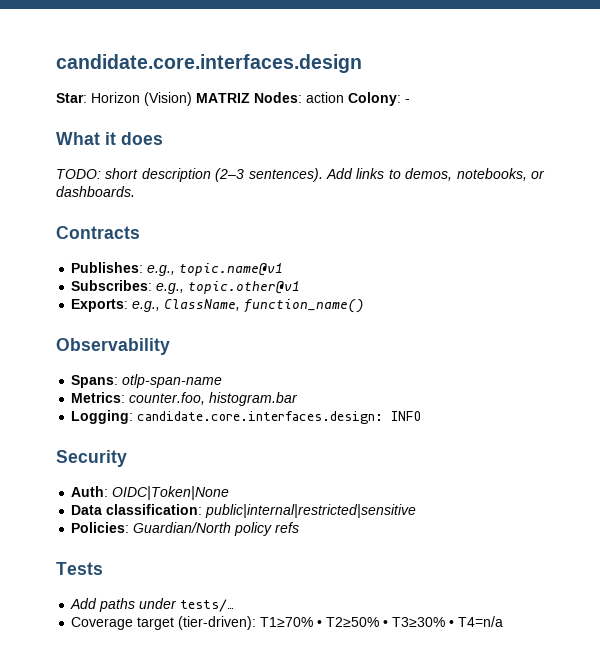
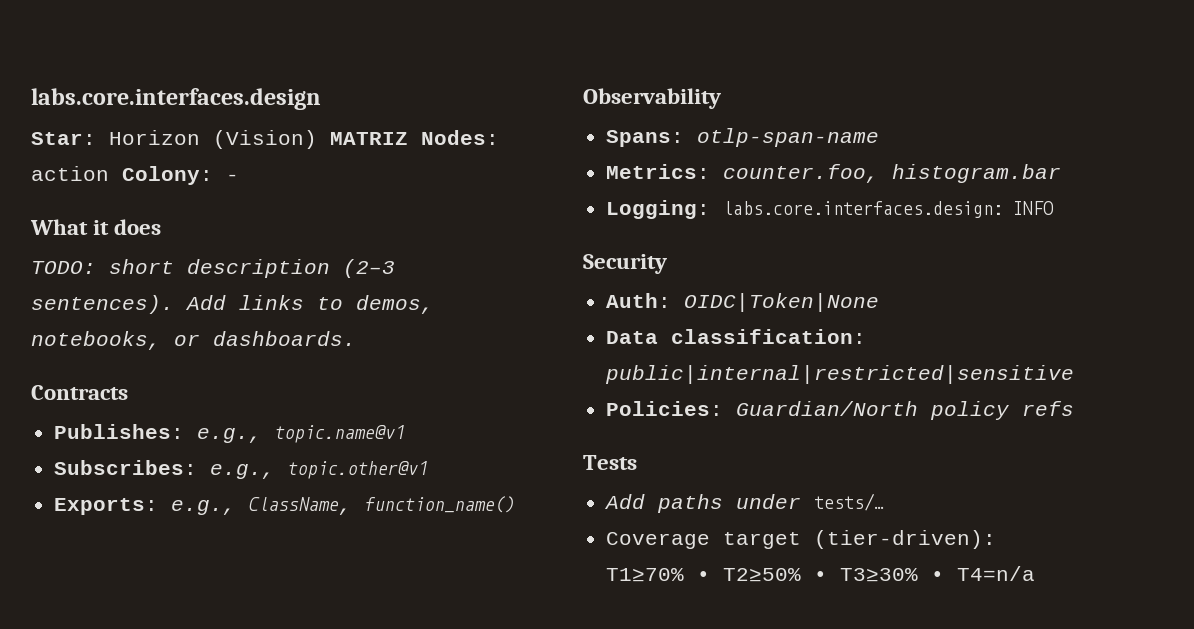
[56,54,362,73] candidate.core.interfaces.design -> [31,88,321,110] labs.core.interfaces.design
[137,411,384,424] candidate.core.interfaces.design: -> [723,201,1004,218] labs.core.interfaces.design:

